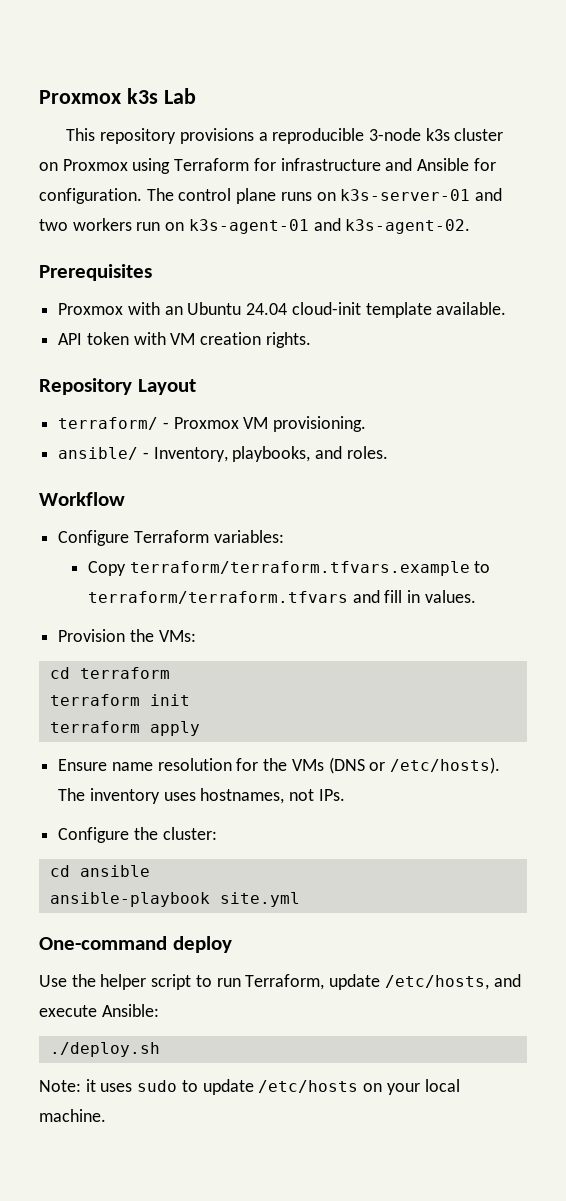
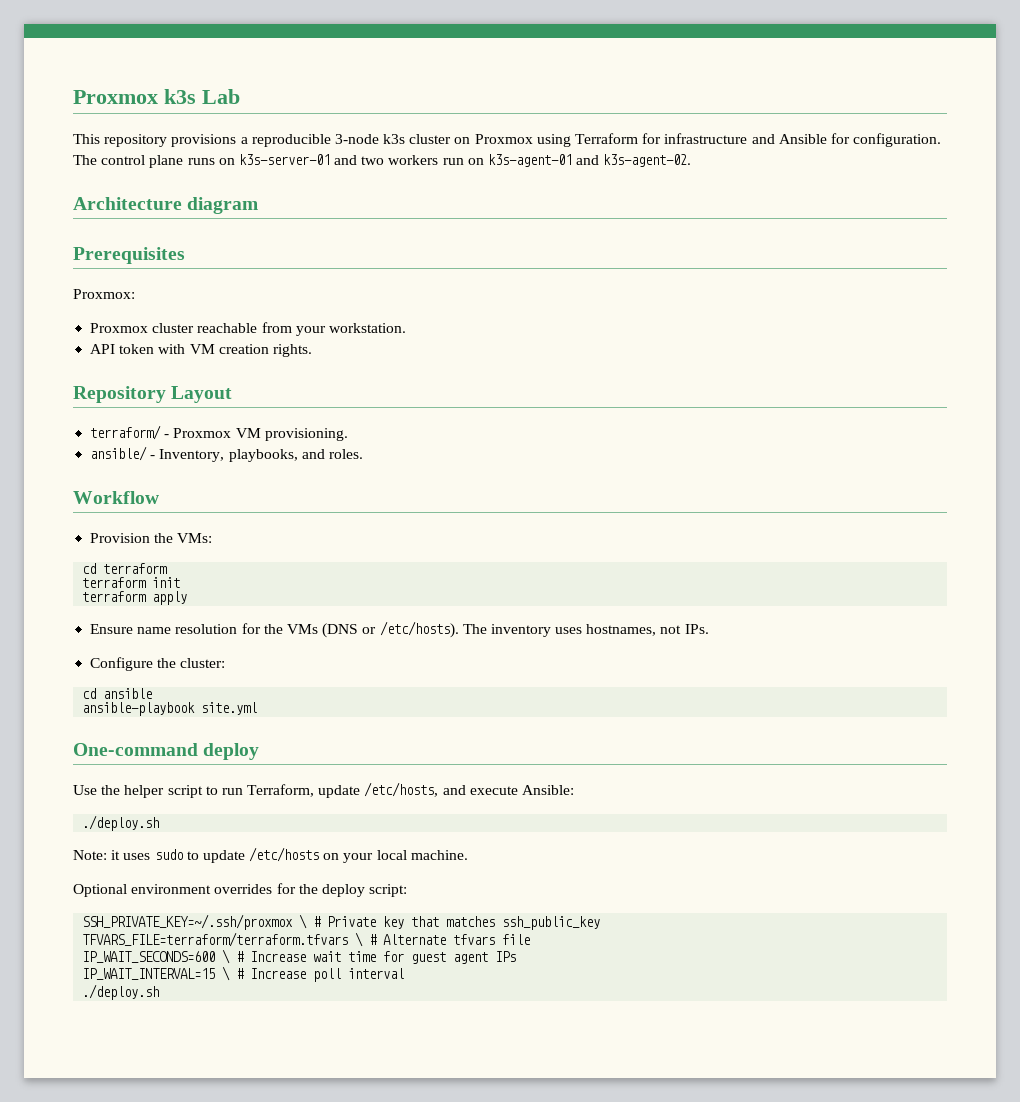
(471, 226) none -> [73,197,259,214] // Architecture diagram
[58,302,507,318] // Proxmox with an Ubuntu 24.04 cloud-init template available. -> [73,289,135,299] [90,322,406,336] // Proxmox: // Proxmox cluster reachable from your workstation.
[58,530,284,546] [87,561,491,576] [87,590,476,604] // Configure Terraform variables: // Copy terraform/terraform.tfvars.example to terraform/terraform.tfvars and fill in values. -> (159, 497) none
(106, 1115) none -> [73,883,408,897] [82,914,601,930] [82,932,531,947] [82,949,517,964] [82,966,405,982] [82,984,160,1000] // Optional environment overrides for the deploy script: // SSH_PRIVATE_KEY=~/.ssh/proxmox \ # Private key that matches ssh_public_key // TFVARS_FILE=terraform/terraform.tfvars \ # Alternate tfvars file // IP_WAIT_SECONDS=600 \ # Increase wait time for guest agent IPs // IP_WAIT_INTERVAL=15 \ # Increase poll interval // ./deploy.sh

